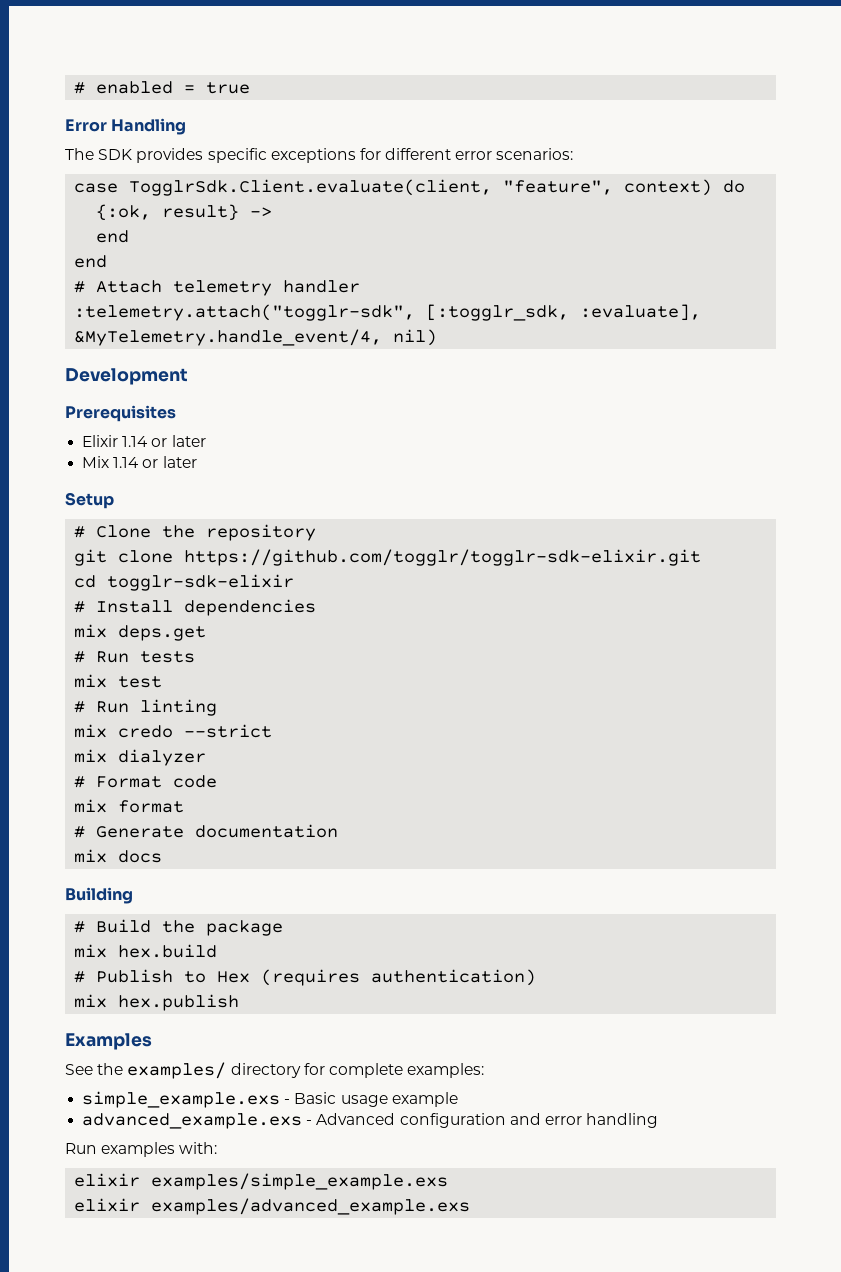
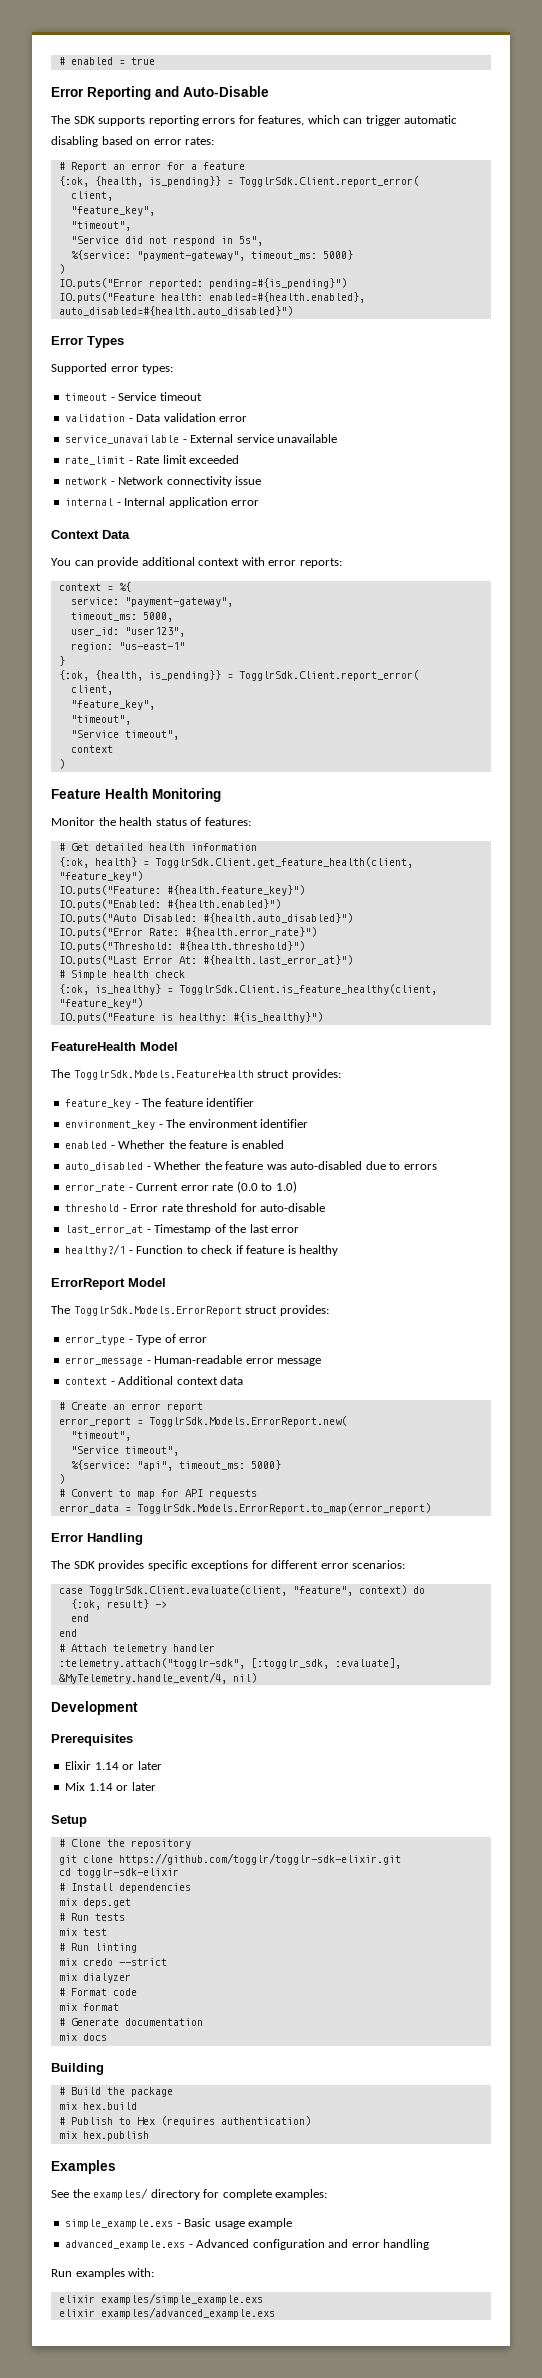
(251, 88) none -> [51,86,269,100] [51,115,458,126] [51,136,215,147] [58,162,245,172] [58,176,419,187] [70,191,113,201] [70,206,155,216] [70,221,131,231] [70,236,263,246] [70,250,353,261] [58,264,65,274] [58,278,347,289] [58,292,365,303] [58,306,293,316] [51,336,124,348] [51,363,174,374] [65,392,202,401] [65,413,248,422] [65,434,338,444] [65,455,240,465] [65,476,262,487] [65,497,260,508] [51,530,130,539] [51,557,342,568] [58,582,131,592] [70,597,233,607] [70,612,173,622] [70,627,185,637] [70,642,185,652] [58,656,65,666] [58,670,419,681] [70,685,113,695] [70,700,155,710] [70,715,131,725] [70,730,179,740] [70,745,113,753] [58,759,65,769] [51,788,221,802] [51,817,251,826] [58,843,257,851] [58,857,413,868] [58,871,143,882] [58,885,305,896] [58,899,281,910] [58,913,353,924] [58,927,317,938] [58,941,305,952] [58,955,353,966] [58,970,185,980] [58,984,437,995] [58,998,143,1009] [58,1012,323,1023] [51,1042,178,1051] [51,1069,341,1080] [65,1098,255,1109] [65,1119,309,1130] [65,1140,285,1149] [65,1161,437,1171] [65,1181,297,1193] [65,1203,326,1212] [65,1224,300,1235] [65,1244,339,1256] [51,1278,166,1290] [51,1305,329,1316] [65,1334,208,1345] [65,1355,322,1366] [65,1376,244,1385] [58,1402,203,1412] [58,1416,347,1427] [70,1431,131,1441] [70,1446,179,1456] [70,1460,281,1471] [58,1474,65,1484] [58,1489,257,1499] [58,1503,431,1514] // Error Reporting and Auto-Disable // The SDK supports reporting errors for features, which can trigger automatic disabling based on error rates: // # Report an error for a feature // {:ok, {health, is_pending}} = TogglrSdk.Client.report_error( // client, // "feature_key", // "timeout", // "Service did not respond in 5s", // %{service: "payment-gateway", timeout_ms: 5000} // ) // IO.puts("Error reported: pending=#{is_pending}") // IO.puts("Feature health: enabled=#{health.enabled}, auto_disabled=#{health.auto_disabled}") // Error Types // Supported error types: // timeout - Service timeout // validation - Data validation error // service_unavailable - External service unavailable // rate_limit - Rate limit exceeded // network - Network connectivity issue // internal - Internal application error // Context Data // You can provide additional context with error reports: // context = %{ // service: "payment-gateway", // timeout_ms: 5000, // user_id: "user123", // region: "us-east-1" // } // {:ok, {health, is_pending}} = TogglrSdk.Client.report_error( // client, // "feature_key", // "timeout", // "Service timeout", // context // ) // Feature Health Monitoring // Monitor the health status of features: // # Get detailed health information // {:ok, health} = TogglrSdk.Client.get_feature_health(client, "feature_key") // IO.puts("Feature: #{health.feature_key}") // IO.puts("Enabled: #{health.enabled}") // IO.puts("Auto Disabled: #{health.auto_disabled}") // IO.puts("Error Rate: #{health.error_rate}") // IO.puts("Threshold: #{health.threshold}") // IO.puts("Last Error At: #{health.last_error_at}") // # Simple health check // {:ok, is_healthy} = TogglrSdk.Client.is_feature_healthy(client, "feature_key") // IO.puts("Feature is healthy: #{is_healthy}") // FeatureHealth Model // The TogglrSdk.Models.FeatureHealth struct provides: // feature_key - The feature identifier // environment_key - The environment identifier // enabled - Whether the feature is enabled // auto_disabled - Whether the feature was auto-disabled due to errors // error_rate - Current error rate (0.0 to 1.0) // threshold - Error rate threshold for auto-disable // last_error_at - Timestamp of the last error // healthy?/1 - Function to check if feature is healthy // ErrorReport Model // The TogglrSdk.Models.ErrorReport struct provides: // error_type - Type of error // error_message - Human-readable error message // context - Additional context data // # Create an error report // error_report = TogglrSdk.Models.ErrorReport.new( // "timeout", // "Service timeout", // %{service: "api", timeout_ms: 5000} // ) // # Convert to map for API requests // error_data = TogglrSdk.Models.ErrorReport.to_map(error_report)

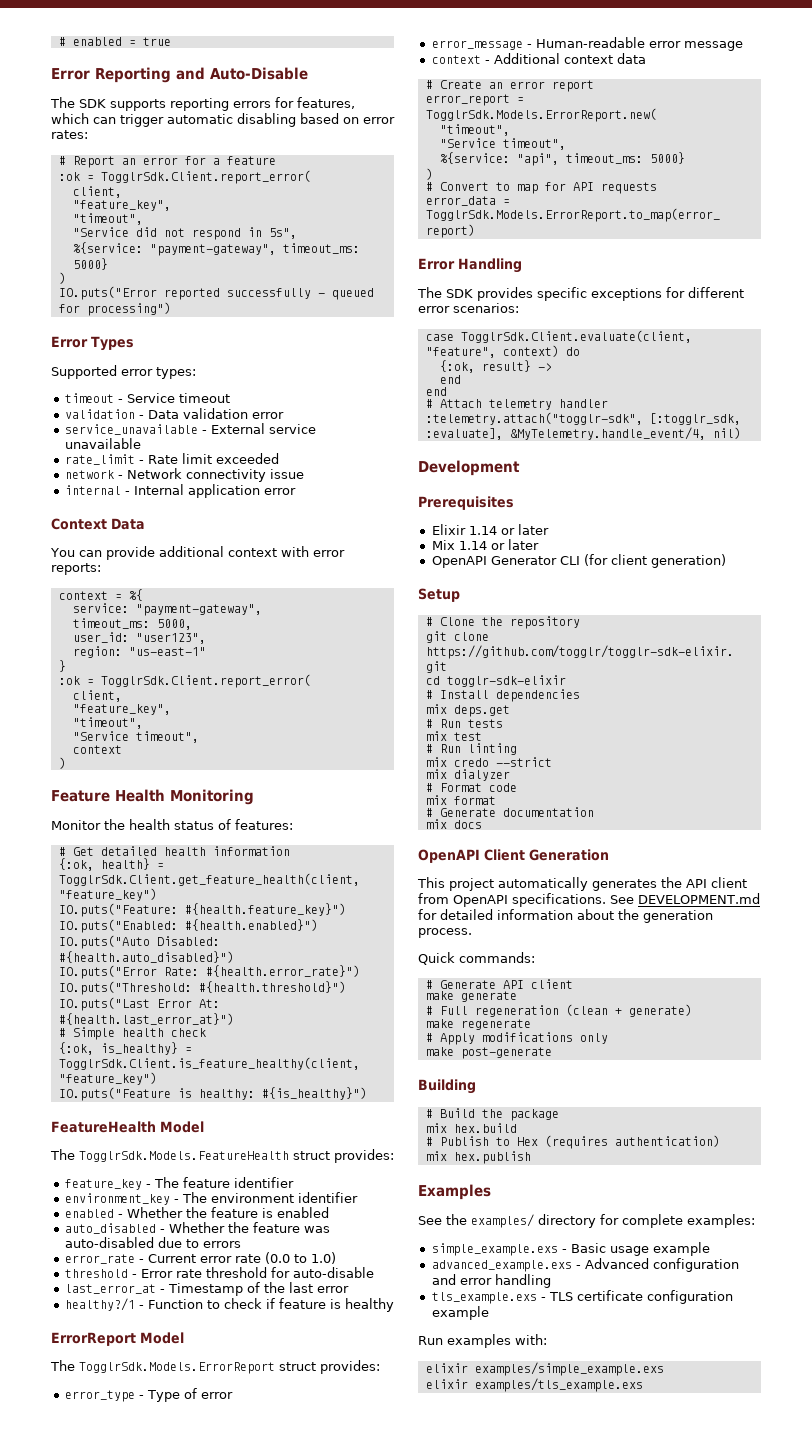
[58,176,221,187] {:ok, {health, is_pending}} -> [58,172,80,181] :ok
[148,278,347,289] [58,292,365,303] [58,306,293,316] reported: pending=#{is_pending}") // IO.puts("Feature health: enabled=#{health.enabled}, auto_disabled=#{health.auto_disabled}") -> [163,288,374,300] [58,302,171,316] reported successfully - queued for processing")
[58,670,221,681] {:ok, {health, is_pending}} -> [58,676,80,685] :ok
(156, 1786) none -> [431,554,726,568] // OpenAPI Generator CLI (for client generation)
(107, 2037) none -> [418,849,609,863] [417,877,747,891] [418,893,760,907] [418,909,713,923] [418,928,472,938] [418,952,535,965] [425,979,573,989] [425,991,517,1002] [425,1004,692,1017] [425,1019,531,1030] [425,1032,608,1045] [425,1047,552,1059] // OpenAPI Client Generation // This project automatically generates the API client from OpenAPI specifications. See DEVELOPMENT.md for detailed information about the generation process. // Quick commands: // # Generate API client // make generate // # Full regeneration (clean + generate) // make regenerate // # Apply modifications only // make post-generate
(430, 2244) none -> [431,1290,733,1304] [431,1306,489,1320] // tls_example.exs - TLS certificate configuration example
[100,2307,275,2319] examples/advanced_example.exs -> [474,1378,643,1392] examples/tls_example.exs

